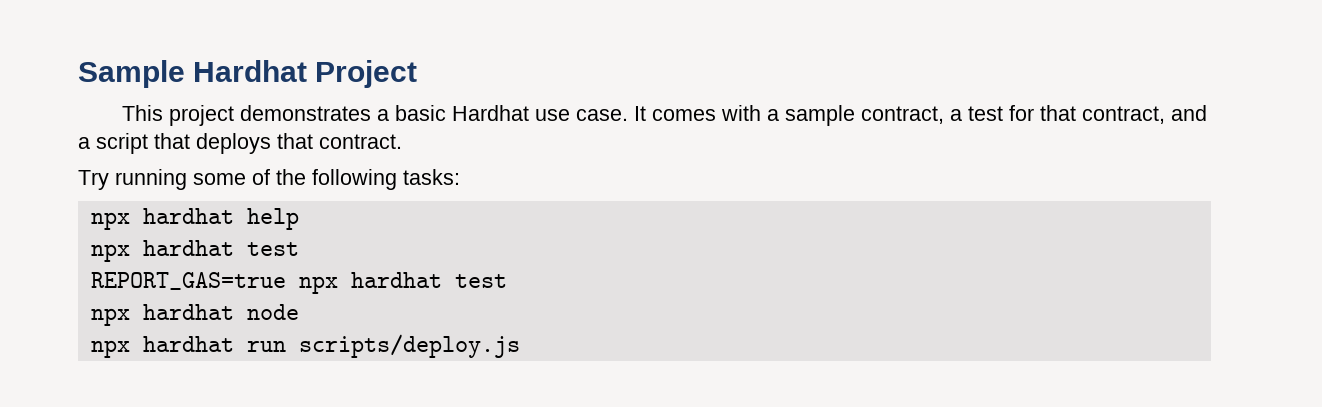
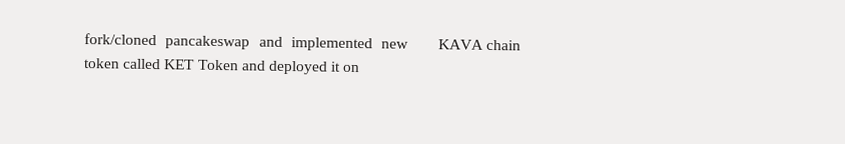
[78,60,418,88] [121,105,1207,126] [78,133,402,154] [78,169,460,190] [90,208,299,230] [90,240,299,262] [90,272,507,294] [90,304,299,326] [90,334,520,358] Sample Hardhat Project // This project demonstrates a basic Hardhat use case. It comes with a sample contract, a test for that contract, and a script that deploys that contract. // Try running some of the following tasks: // npx hardhat help // npx hardhat test // REPORT_GAS=true npx hardhat test // npx hardhat node // npx hardhat run scripts/deploy.js -> [84,33,409,52] [84,58,361,75] [438,39,522,51] fork/cloned pancakeswap and implemented new token called KET Token and deployed it on KAVA chain

